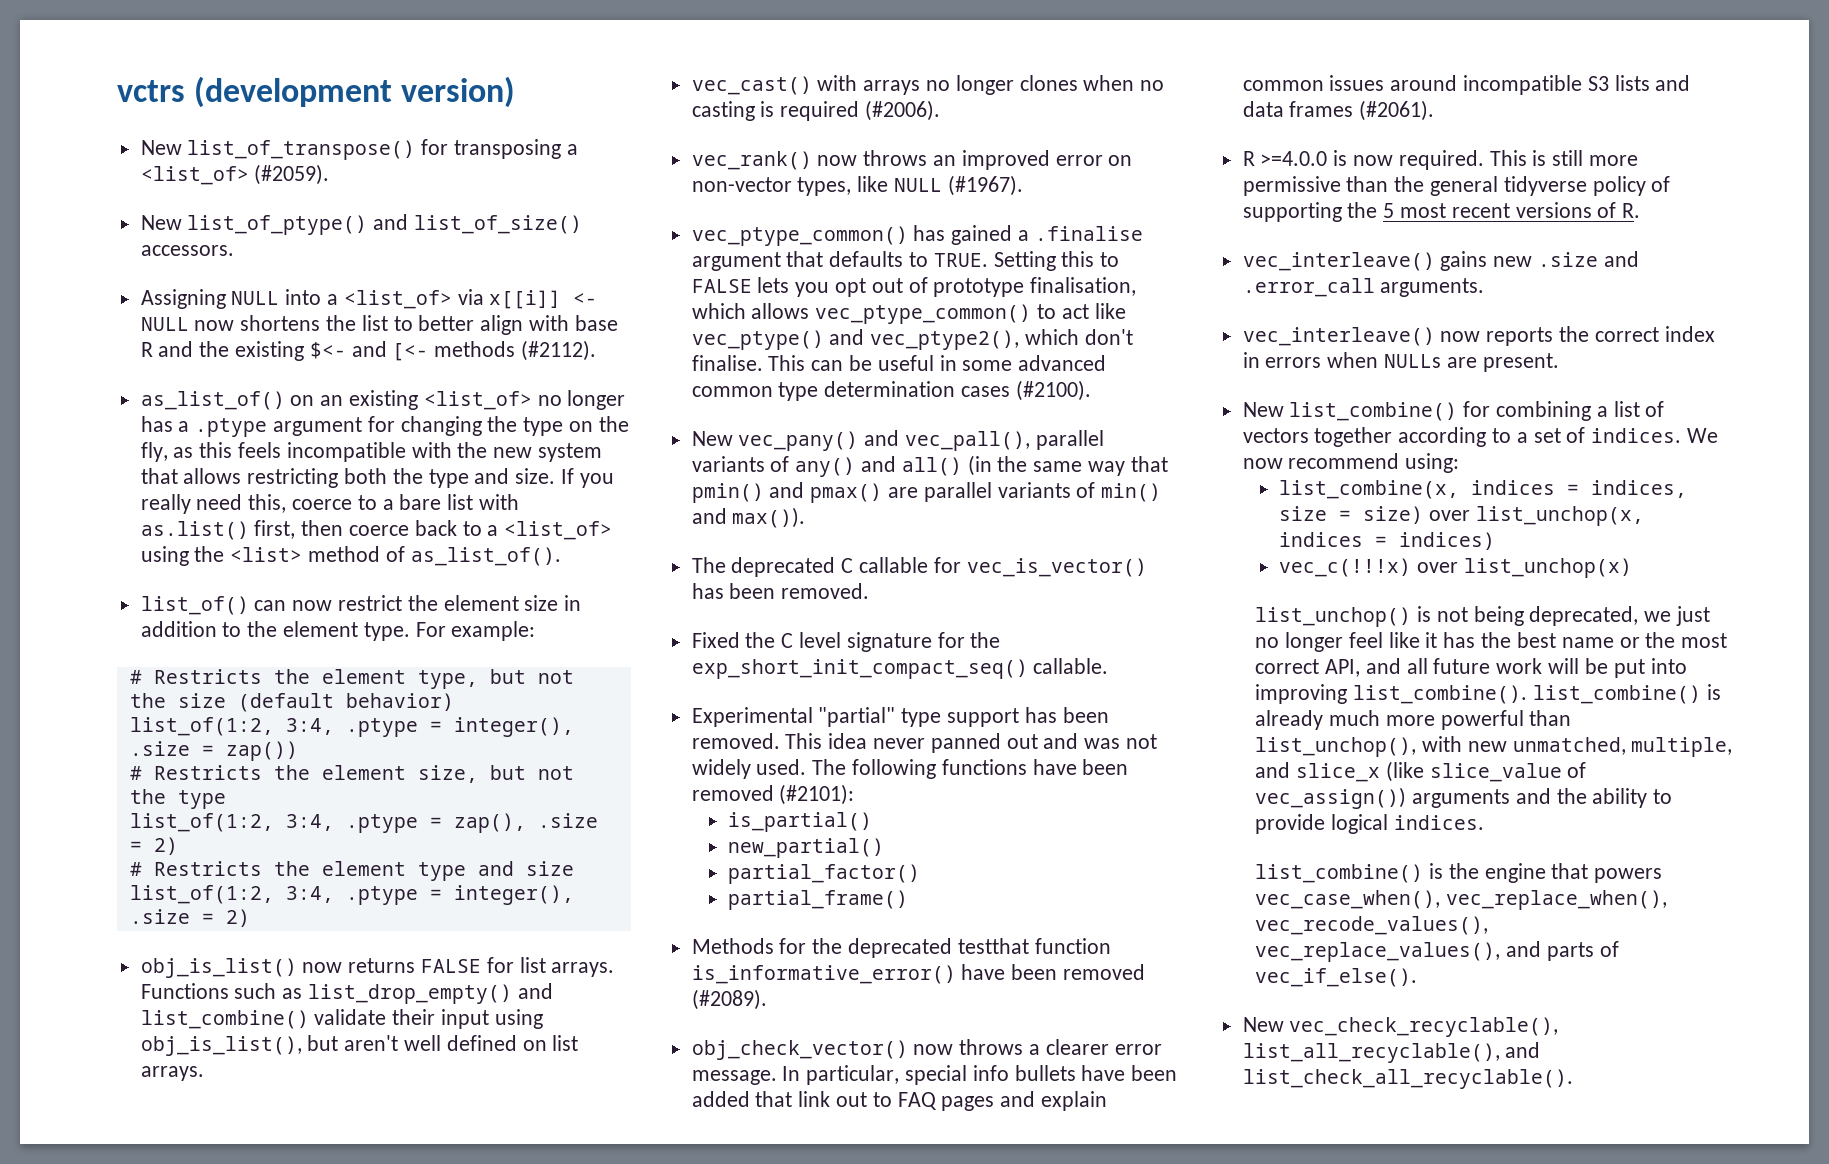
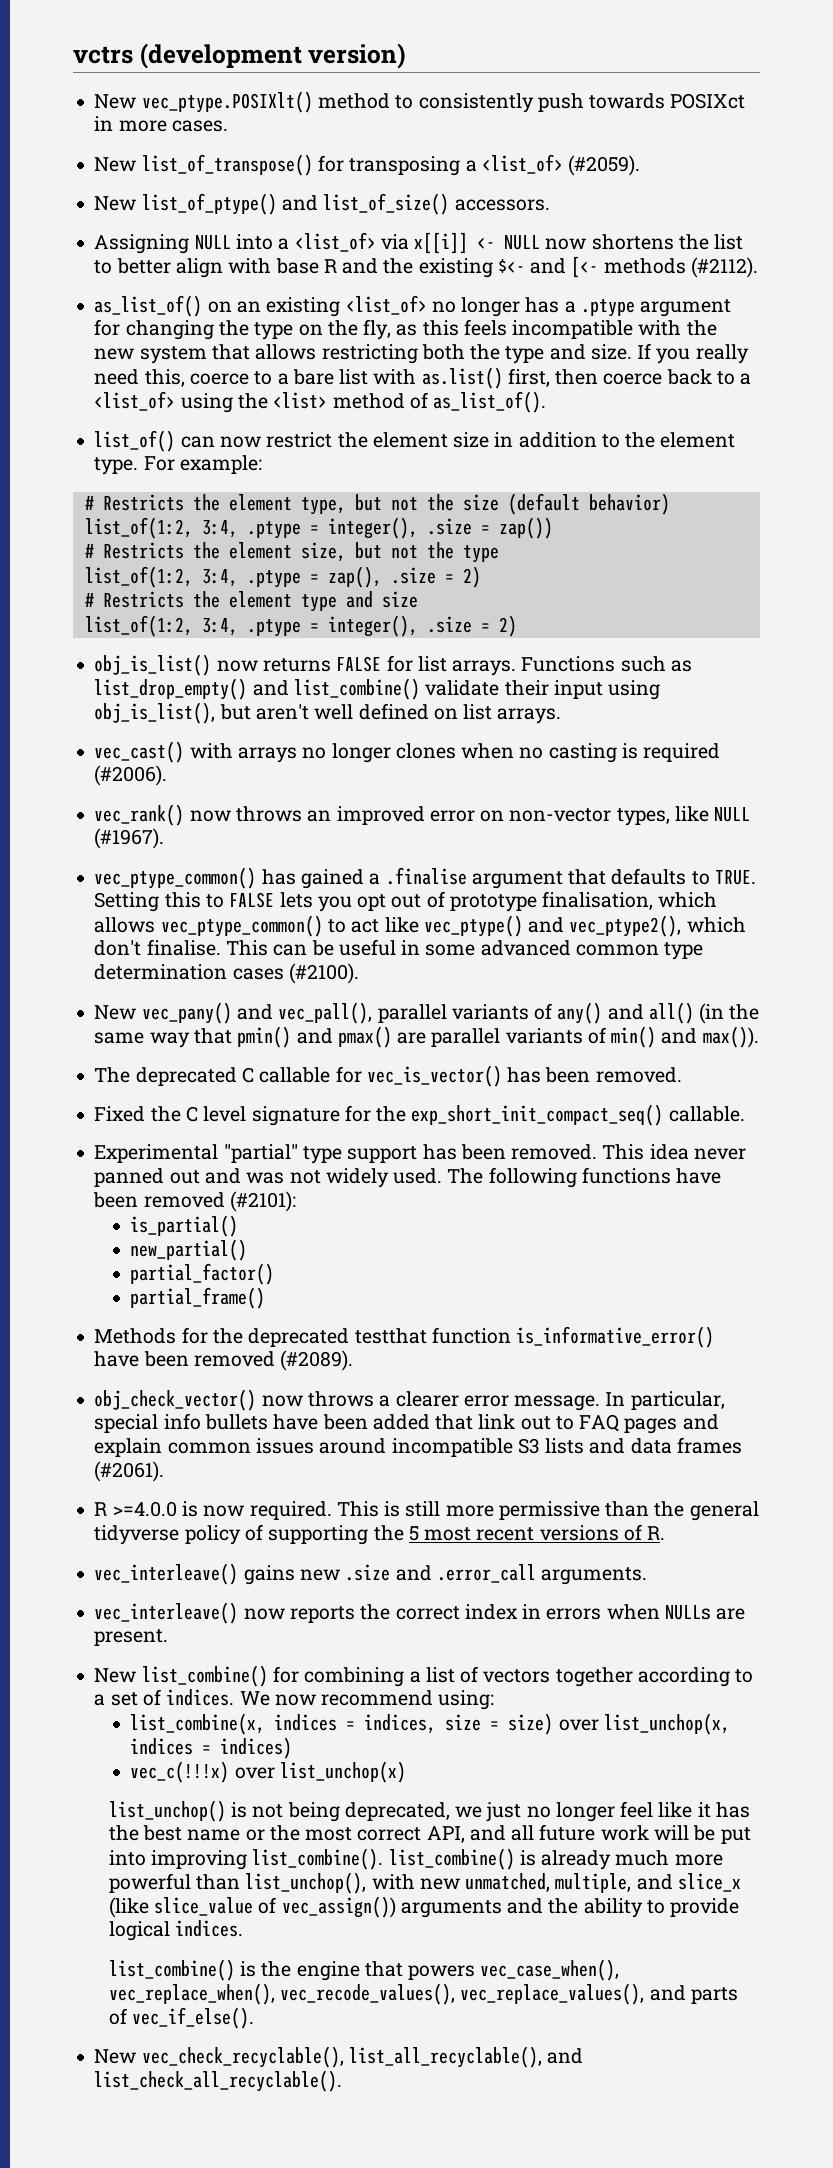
(516, 92) none -> [94,91,746,113] [94,116,228,132] // New vec_ptype.POSIXlt() method to consistently push towards POSIXct in more cases.

